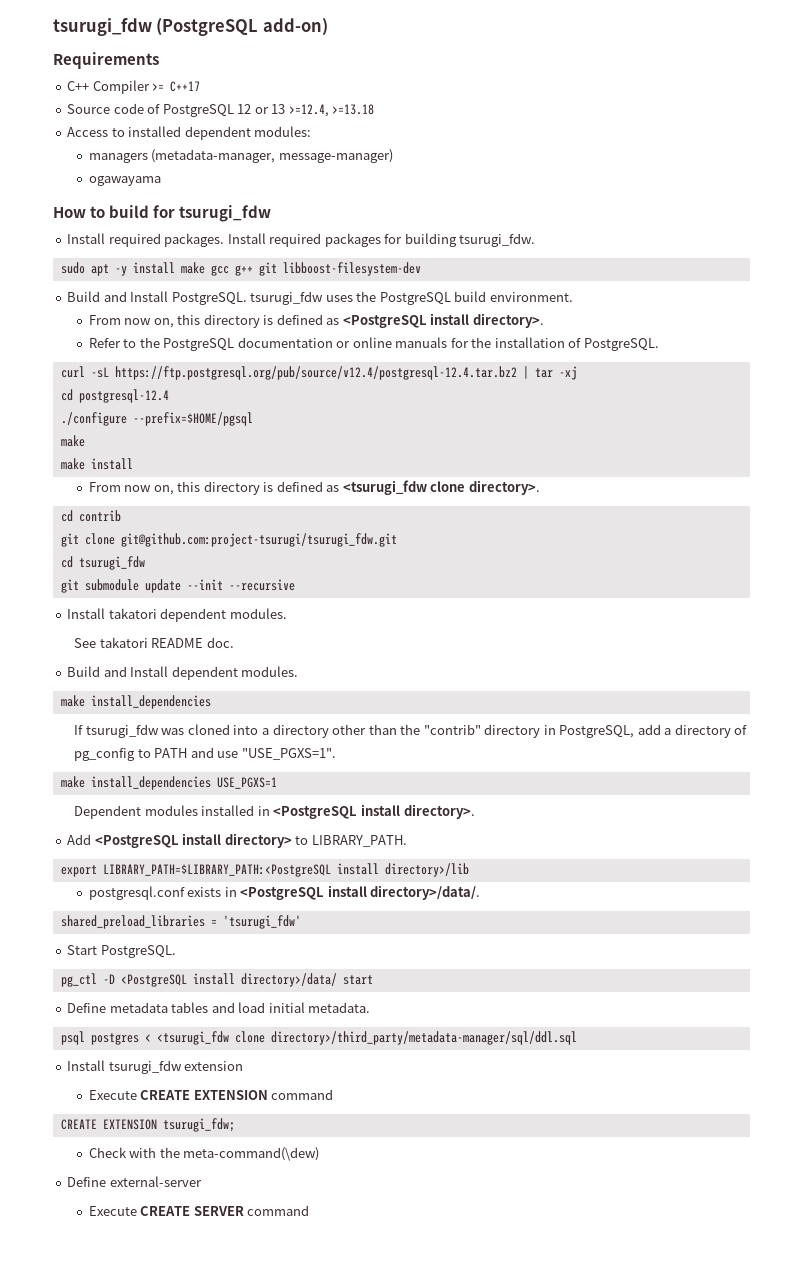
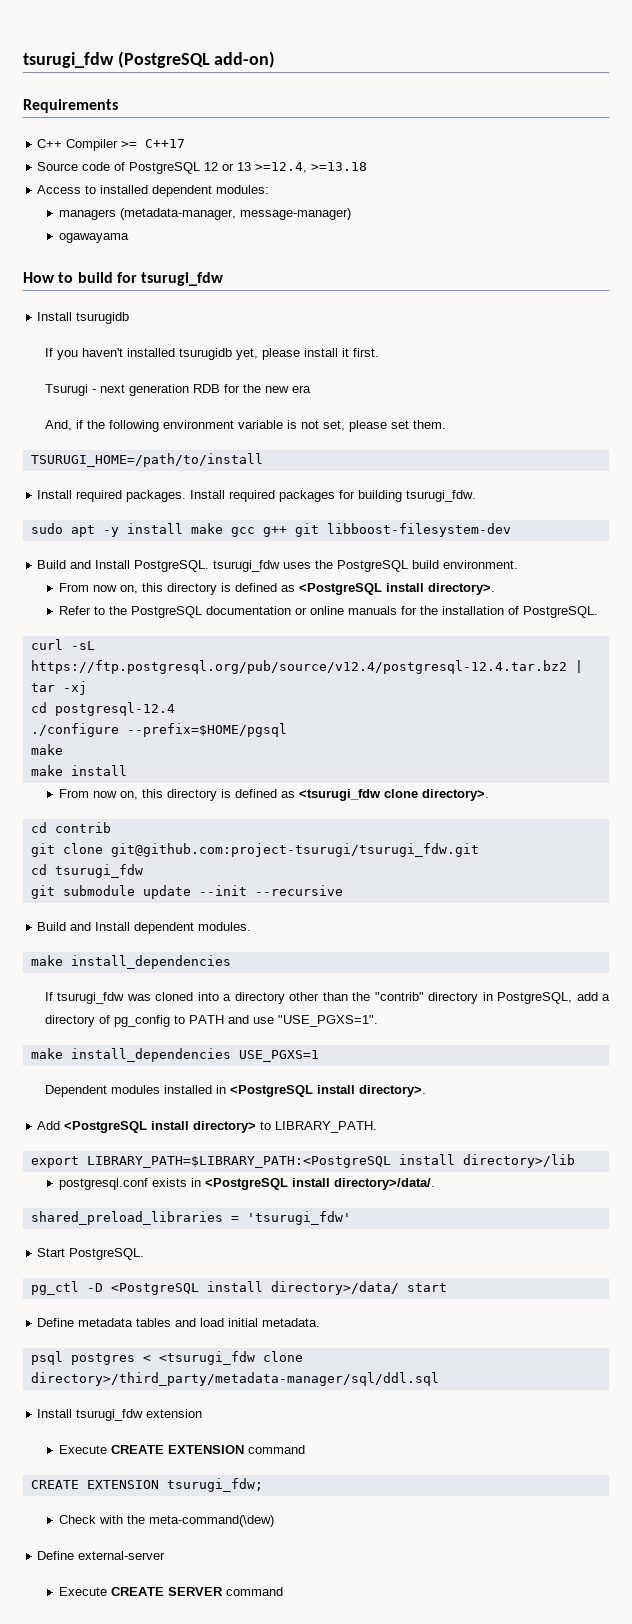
(272, 213) none -> [37,312,130,324] [44,348,379,360] [44,384,311,396] [44,420,446,432] [30,453,263,467] // Install tsurugidb // If you haven't installed tsurugidb yet, please install it first. // Tsurugi - next generation RDB for the new era // And, if the following environment variable is not set, please set them. // TSURUGI_HOME=/path/to/install
[67,608,287,622] [74,637,234,648] // Install takatori dependent modules. // See takatori README doc. -> (343, 890) none

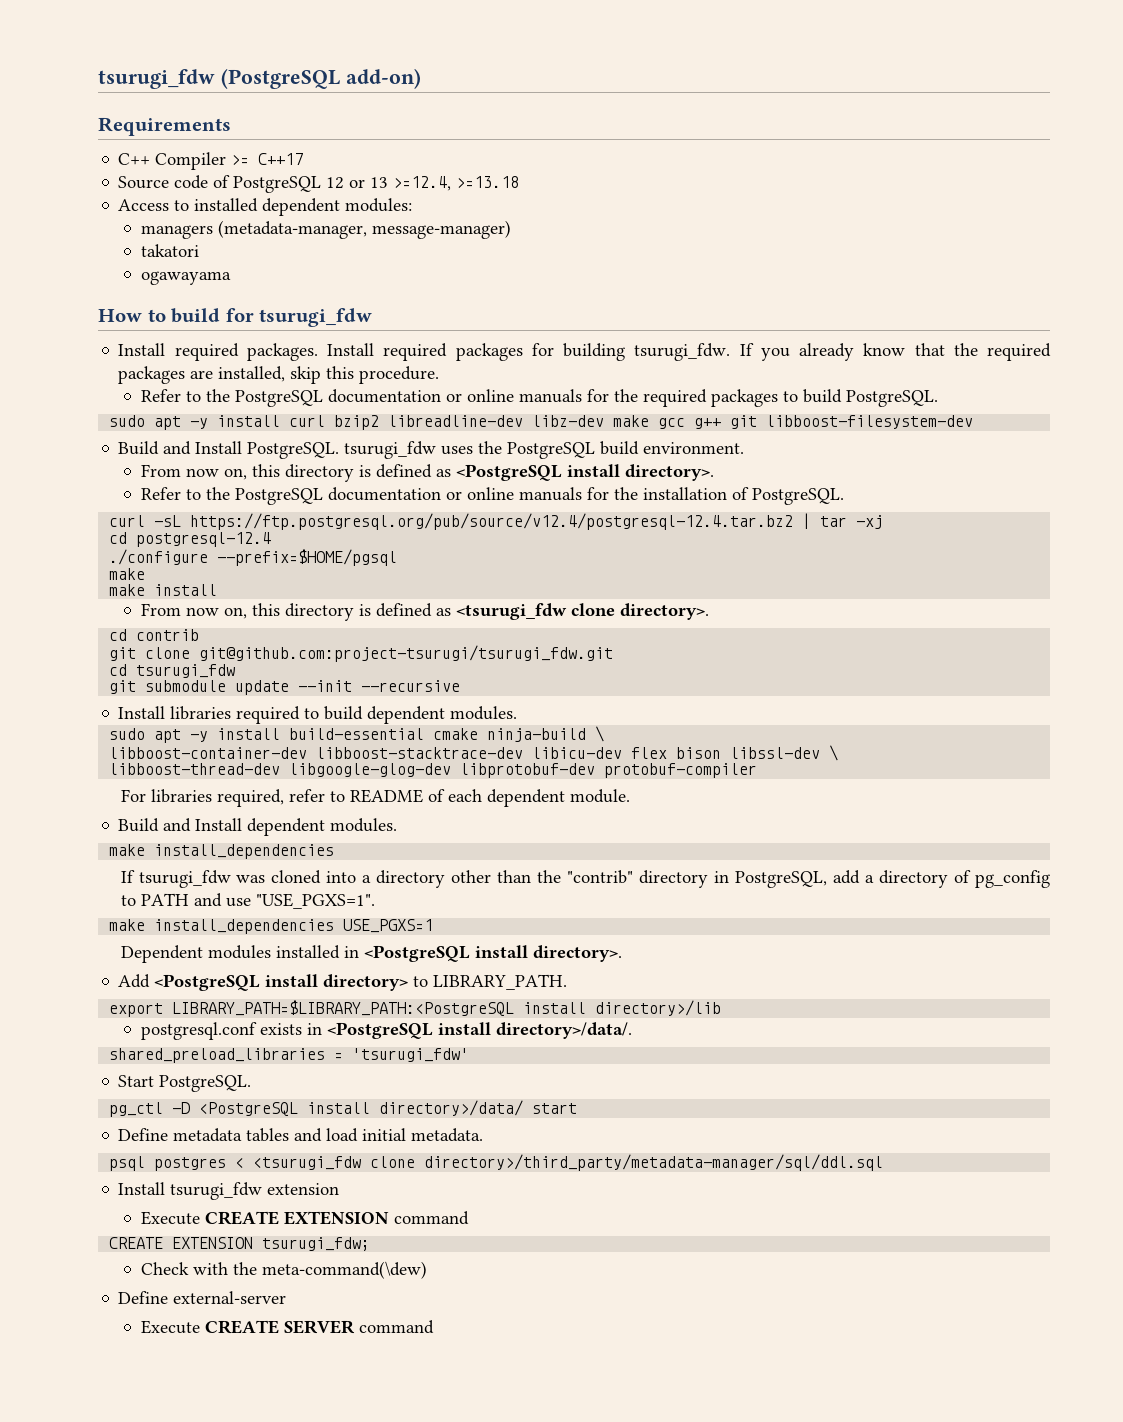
(351, 214) none -> [140,244,199,257] // takatori
[37,312,130,324] [44,348,379,360] [44,384,311,396] [44,420,446,432] [30,453,263,467] // Install tsurugidb // If you haven't installed tsurugidb yet, please install it first. // Tsurugi - next generation RDB for the new era // And, if the following environment variable is not set, please set them. // TSURUGI_HOME=/path/to/install -> (373, 317) none
[30,523,183,537] // sudo apt -y install -> [739,343,1051,361] [118,366,440,384] [140,389,938,407] [109,415,605,430] If you already know that the required packages are installed, skip this procedure. // Refer to the PostgreSQL documentation or online manuals for the required packages to build PostgreSQL. // sudo apt -y install curl bzip2 libreadline-dev libz-dev
(343, 890) none -> [118,706,518,724] [109,726,605,743] [109,745,839,761] [109,763,758,778] [120,789,630,807] // Install libraries required to build dependent modules. // sudo apt -y install build-essential cmake ninja-build \ // libboost-container-dev libboost-stacktrace-dev libicu-dev flex bison libssl-dev \ // libboost-thread-dev libgoogle-glog-dev libprotobuf-dev protobuf-compiler // For libraries required, refer to README of each dependent module.

